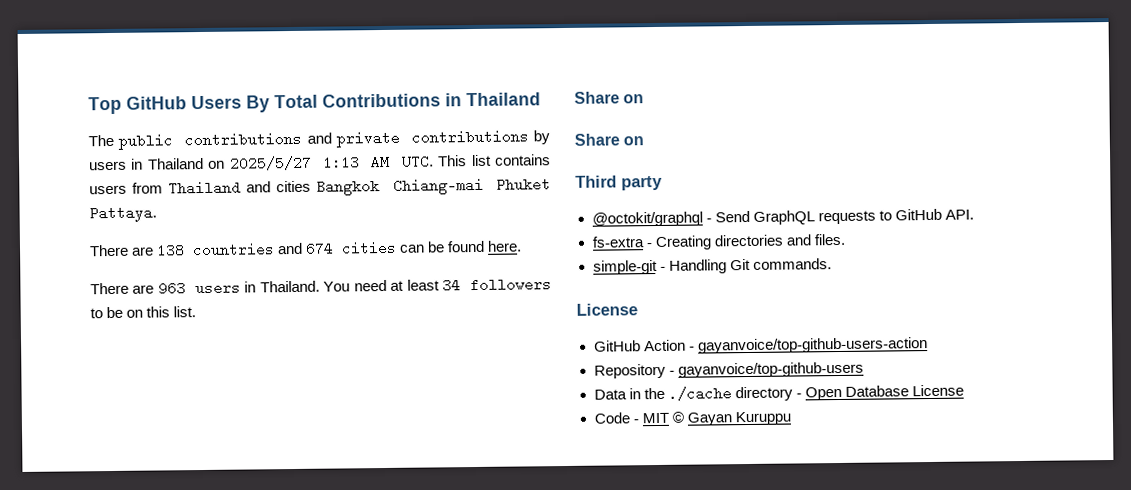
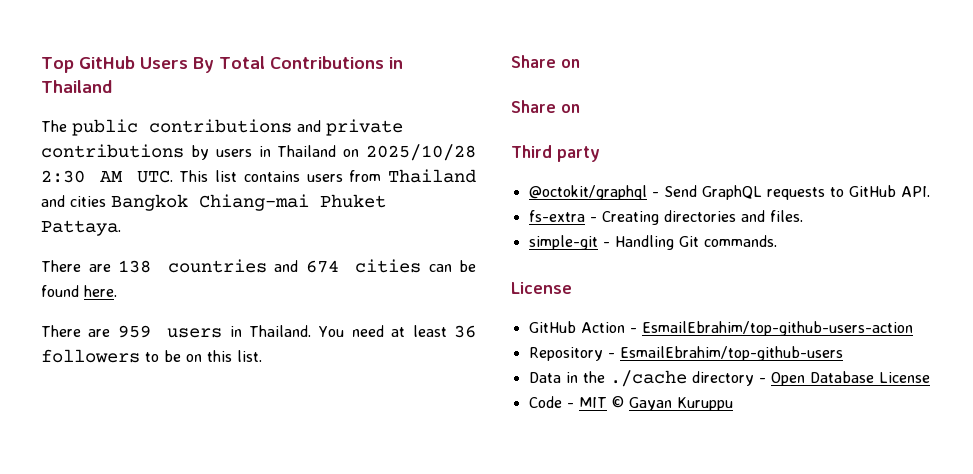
[229,155,361,171] 2025/5/27 1:13 -> [366,144,476,161] [41,170,85,183] 2025/10/28 2:30
[157,281,186,296] 963 -> [117,325,151,338] 959
[442,278,462,293] 34 -> [454,325,476,338] 36
[697,337,928,354] gayanvoice/top-github-users-action -> [641,321,913,336] EsmailEbrahim/top-github-users-action
[677,361,864,378] gayanvoice/top-github-users -> [619,346,843,361] EsmailEbrahim/top-github-users

